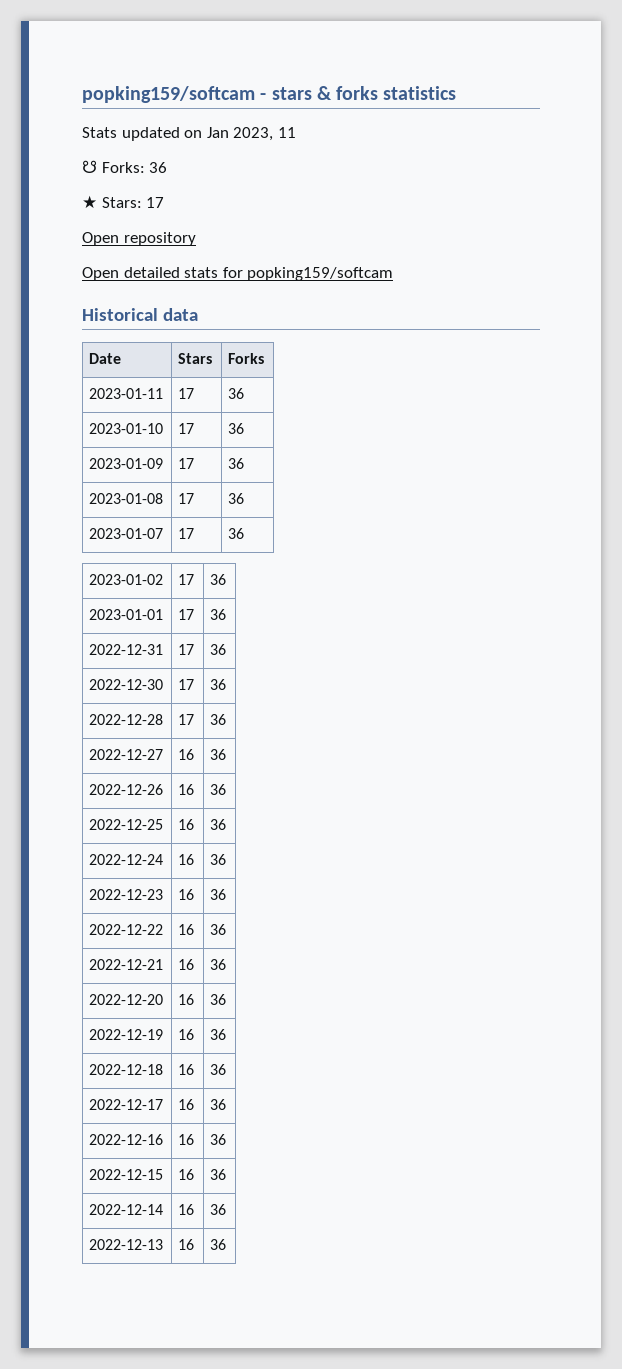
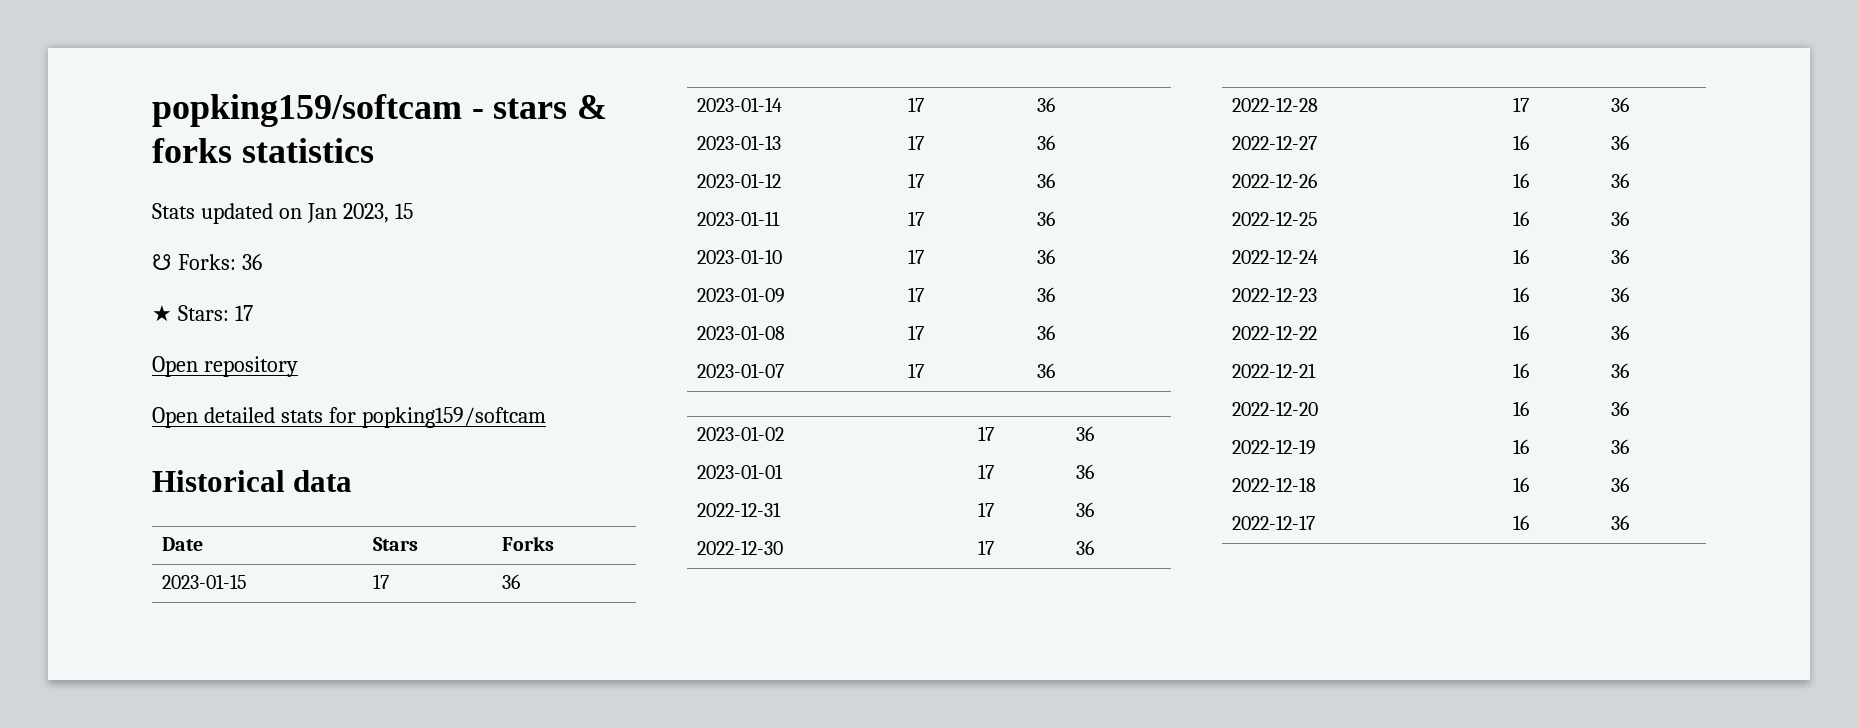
[277,127,296,138] 11 -> [394,203,413,219] 15
(265, 358) none -> [162,574,248,589] [373,574,390,589] [502,574,521,589] [697,97,783,112] [908,97,925,112] [1037,97,1056,112] [697,135,782,150] [908,135,925,150] [1037,135,1056,150] [697,173,782,188] [908,173,925,188] [1037,173,1056,188] // 2023-01-15 | 17 | 36 // 2023-01-14 | 17 | 36 // 2023-01-13 | 17 | 36 // 2023-01-12 | 17 | 36
[89,1134,164,1145] [178,1134,195,1145] [210,1134,227,1145] [89,1169,164,1180] [178,1169,195,1180] [210,1169,227,1180] [89,1204,164,1215] [178,1204,195,1215] [210,1204,227,1215] [89,1239,164,1250] [178,1239,195,1250] [210,1239,227,1250] // 2022-12-16 | 16 | 36 // 2022-12-15 | 16 | 36 // 2022-12-14 | 16 | 36 // 2022-12-13 | 16 | 36 -> (1630, 522) none

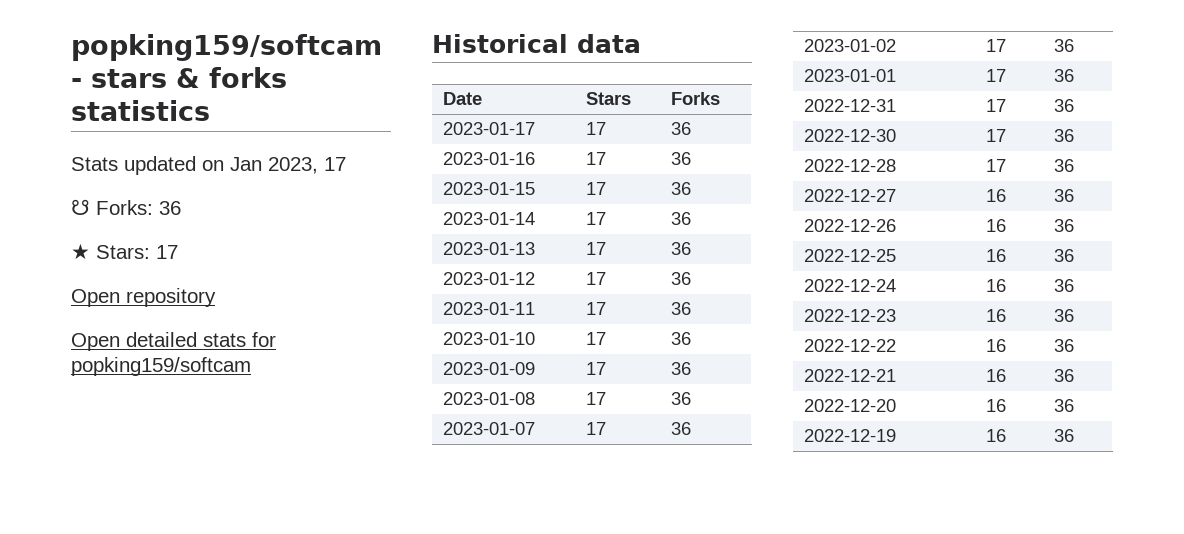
[394,203,413,219] 15 -> [324,157,346,171] 17
(555, 543) none -> [442,122,535,135] [585,122,606,135] [670,122,691,135] [442,152,535,165] [585,152,606,165] [670,152,691,165] // 2023-01-17 | 17 | 36 // 2023-01-16 | 17 | 36
[1232,477,1317,492] [1513,477,1530,492] [1611,477,1630,492] [1232,515,1316,530] [1513,515,1530,530] [1611,515,1630,530] // 2022-12-18 | 16 | 36 // 2022-12-17 | 16 | 36 -> (1074, 435) none

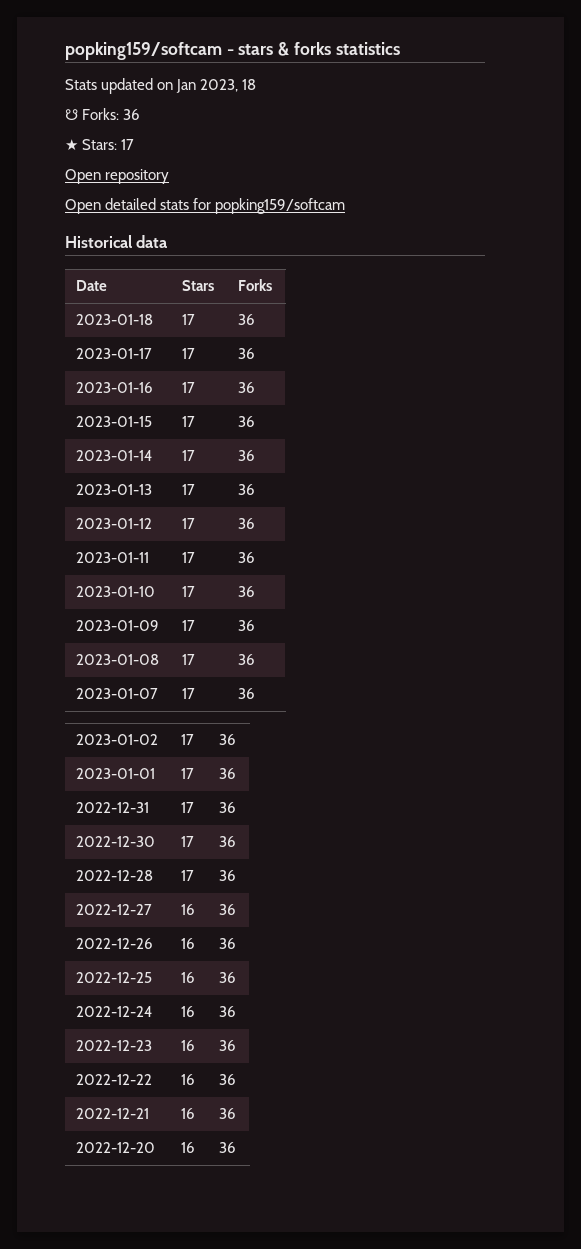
[324,157,346,171] 17 -> [242,79,257,90] 18
(720, 98) none -> [76,314,154,325] [182,314,196,325] [238,314,256,325] // 2023-01-18 | 17 | 36
[803,429,896,442] [985,429,1006,442] [1053,429,1074,442] // 2022-12-19 | 16 | 36 -> (237, 1147) none

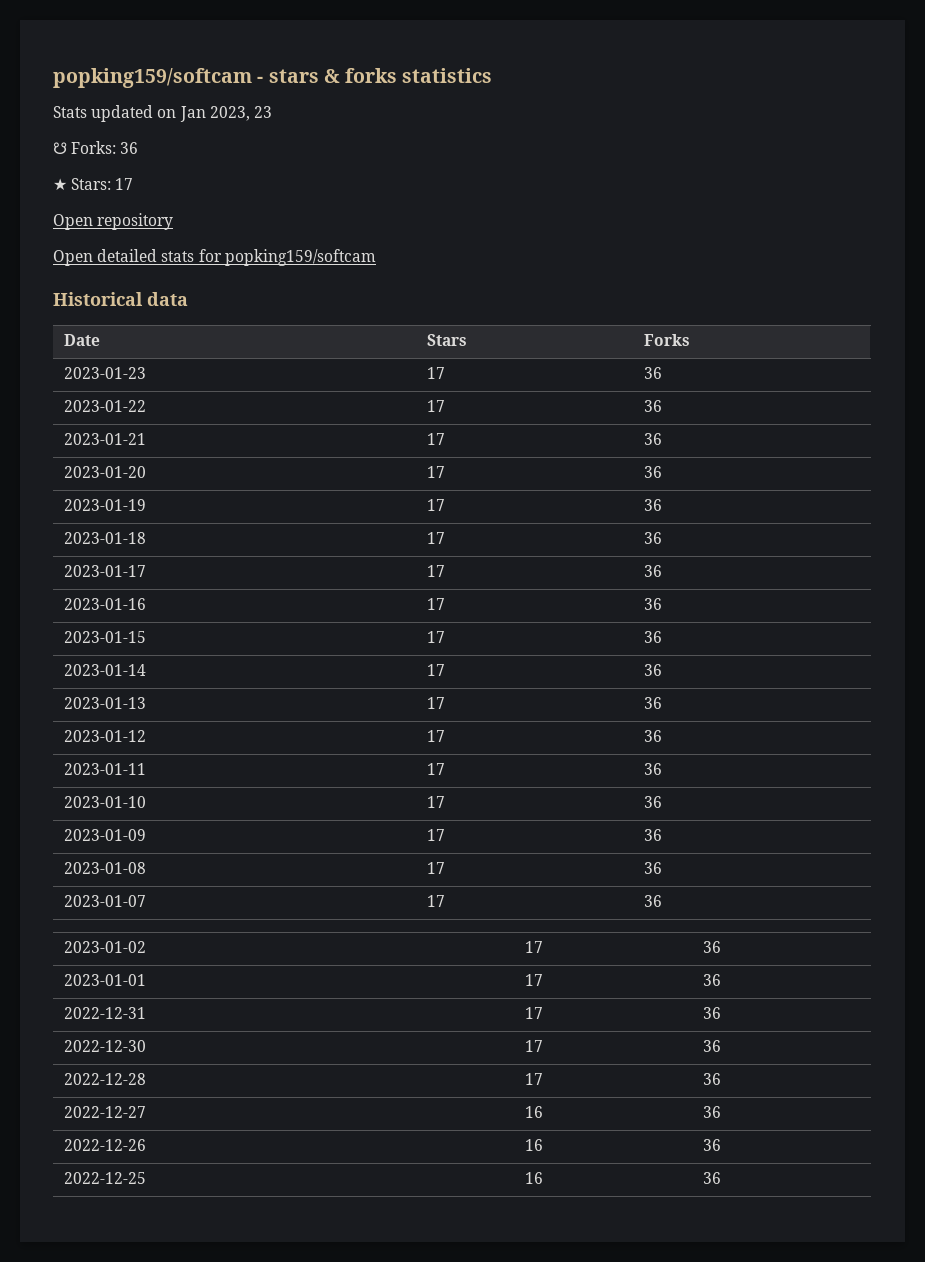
[242,79,257,90] 18 -> [253,106,272,118] 23
(273, 285) none -> [63,367,146,379] [426,367,445,379] [643,367,662,379] [63,400,146,412] [426,400,445,412] [643,400,662,412] [63,433,146,445] [426,433,445,445] [643,433,662,445] [63,466,146,478] [426,466,445,478] [643,466,662,478] [63,499,146,511] [426,499,445,511] [643,499,662,511] // 2023-01-23 | 17 | 36 // 2023-01-22 | 17 | 36 // 2023-01-21 | 17 | 36 // 2023-01-20 | 17 | 36 // 2023-01-19 | 17 | 36
[76,1006,153,1017] [181,1006,196,1017] [219,1006,237,1017] [76,1040,153,1051] [181,1040,196,1051] [219,1040,237,1051] [76,1074,153,1085] [181,1074,196,1085] [219,1074,237,1085] [76,1108,150,1119] [181,1108,196,1119] [219,1108,237,1119] [76,1142,156,1153] [181,1142,196,1153] [219,1142,237,1153] // 2022-12-24 | 16 | 36 // 2022-12-23 | 16 | 36 // 2022-12-22 | 16 | 36 // 2022-12-21 | 16 | 36 // 2022-12-20 | 16 | 36 -> (721, 1178) none

